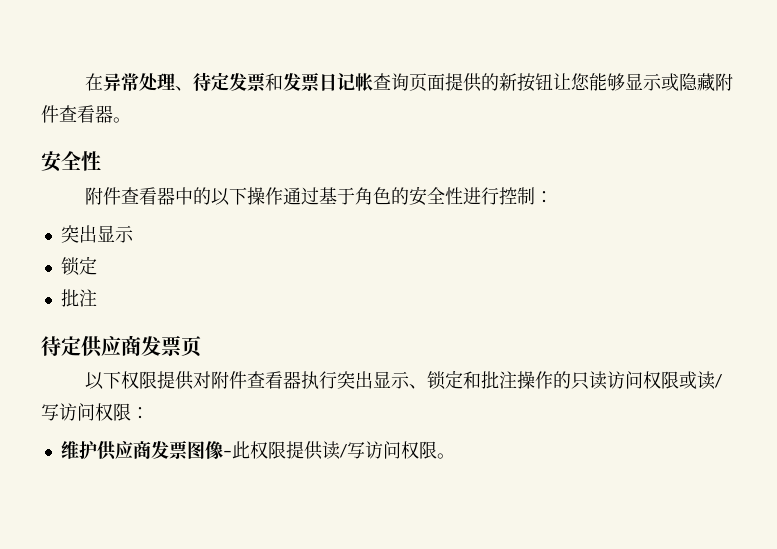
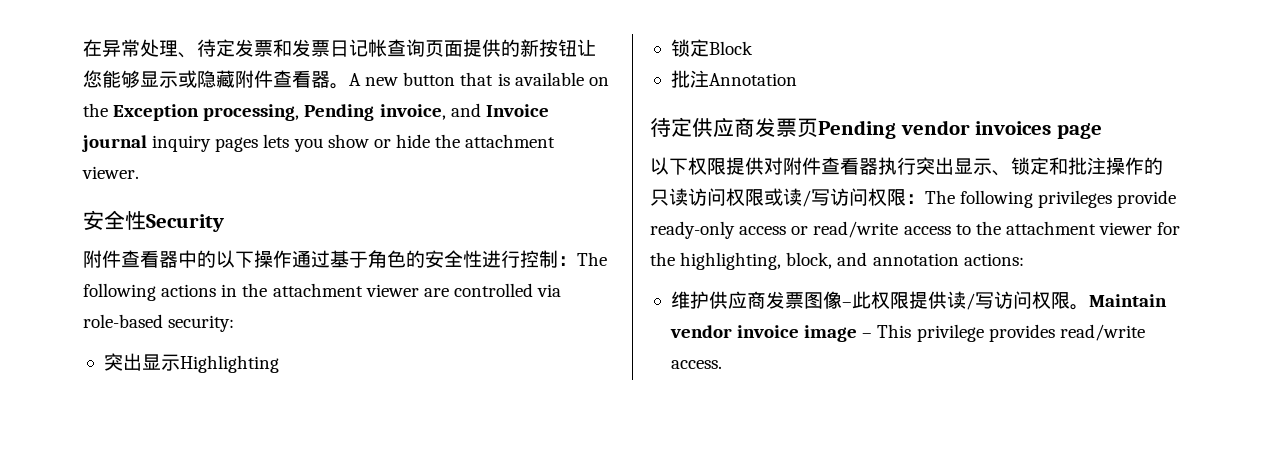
[41,151,101,172] // 安全性 -> [349,72,609,86] [83,103,549,121] [82,134,556,152] [82,166,139,179] [83,210,224,232] A new button that is available on the Exception processing, Pending invoice, and Invoice journal inquiry pages lets you show or hide the attachment viewer. // 安全性Security
[60,225,134,243] [60,256,97,276] [60,289,97,307] // 突出显示 // 锁定 // 批注 -> [577,252,607,266] [83,283,562,301] [83,314,235,332] [103,353,279,373] [670,39,753,57] [670,70,797,88] The following actions in the attachment viewer are controlled via role-based security: // 突出显示Highlighting // 锁定Block // 批注Annotation
(201, 346) none -> [818,120,1102,139] Pending vendor invoices page
(149, 413) none -> [925,190,1177,208] [650,221,1181,239] [650,252,1024,270] The following privileges provide ready-only access or read/write access to the attachment viewer for the highlighting, block, and annotation actions:
(455, 456) none -> [1088,294,1167,307] [669,324,1145,342] [670,360,722,369] Maintain vendor invoice image – This privilege provides read/write access.

